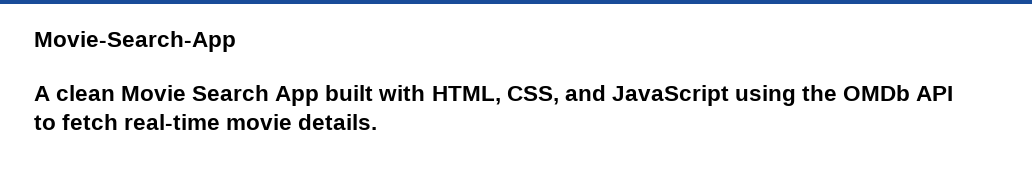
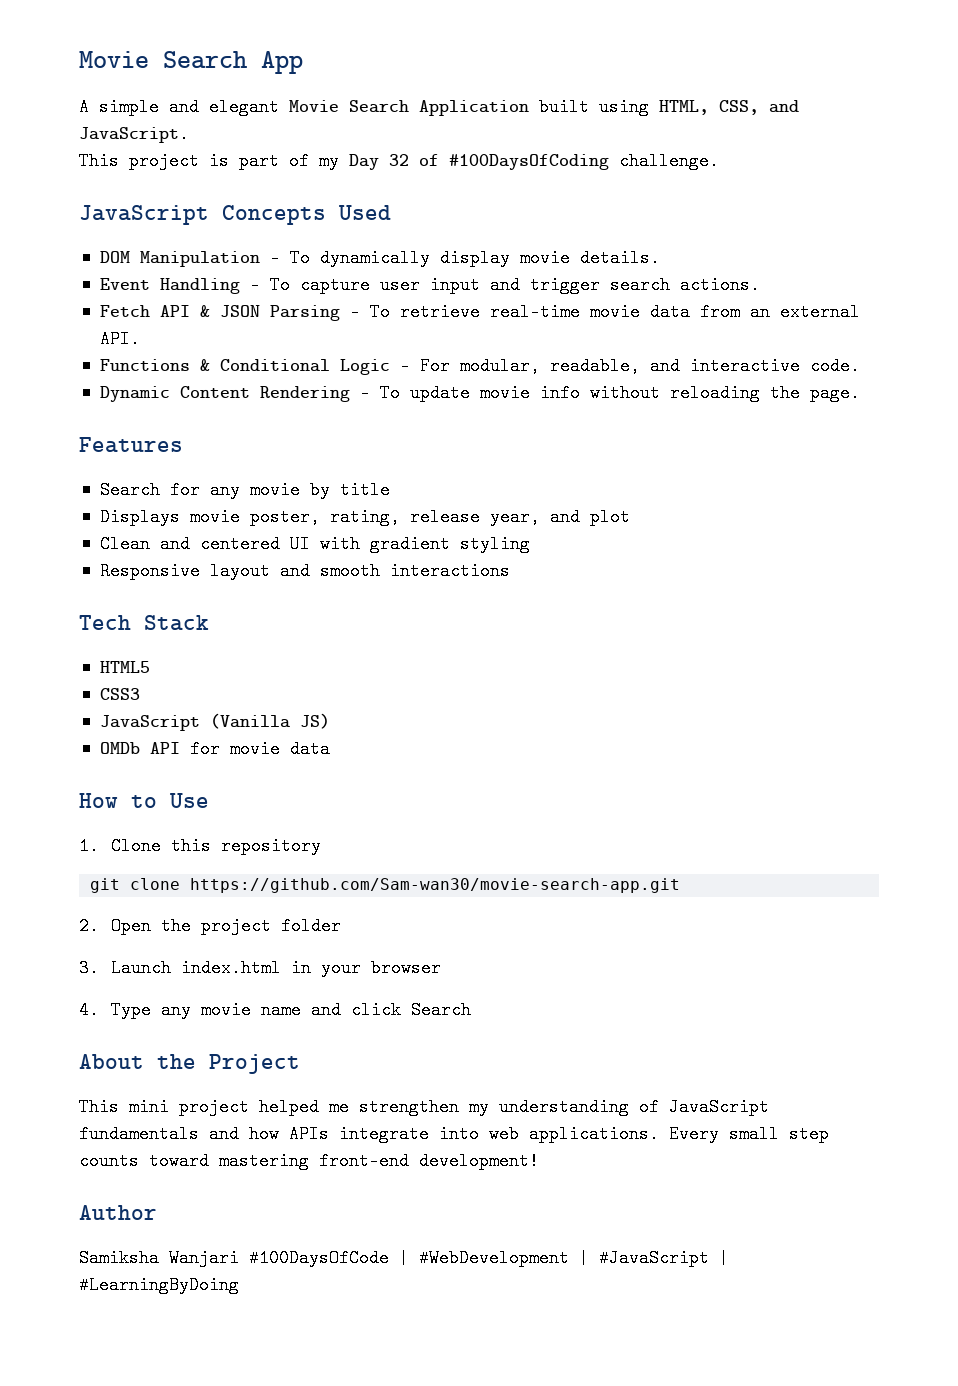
[34,31,236,52] [34,85,116,101] Movie-Search-App // A clean -> (79, 59) none
[325,85,954,106] [34,114,378,130] built with HTML, CSS, and JavaScript using the OMDb API to fetch real-time movie details. -> [79,98,799,116] [79,125,189,143] [79,152,719,170] [79,205,391,225] [99,249,660,267] [99,276,760,294] [99,303,860,321] [99,330,140,348] [99,357,860,375] [99,384,860,402] [79,437,183,453] [99,481,390,499] [99,508,630,526] [99,535,530,553] [99,562,510,580] [79,615,209,631] [99,661,150,673] [99,688,140,700] [99,713,330,731] [99,740,330,758] [79,793,209,808] [79,837,321,855] [90,878,681,893] [79,917,341,935] [79,959,441,977] [79,1001,471,1019] [79,1054,300,1074] [79,1098,769,1116] [79,1125,829,1143] [79,1152,539,1170] [79,1205,157,1220] [79,1249,729,1267] [79,1276,239,1294] // A simple and elegant Movie Search Application built using HTML, CSS, and JavaScript. // This project is part of my Day 32 of #100DaysOfCoding challenge. // JavaScript Concepts Used // DOM Manipulation – To dynamically display movie details. // Event Handling – To capture user input and trigger search actions. // Fetch API & JSON Parsing – To retrieve real-time movie data from an external API. // Functions & Conditional Logic – For modular, readable, and interactive code. // Dynamic Content Rendering – To update movie info without reloading the page. // Features // Search for any movie by title // Displays movie poster, rating, release year, and plot // Clean and centered UI with gradient styling // Responsive layout and smooth interactions // Tech Stack // HTML5 // CSS3 // JavaScript (Vanilla JS) // OMDb API for movie data // How to Use // 1. Clone this repository // git clone https://github.com/Sam-wan30/movie-search-app.git // 2. Open the project folder // 3. Launch index.html in your browser // 4. Type any movie name and click Search // About the Project // This mini project helped me strengthen my understanding of JavaScript fundamentals and how APIs integrate into web applications. Every small step counts toward mastering front-end development! // Author // Samiksha Wanjari #100DaysOfCode | #WebDevelopment | #JavaScript | #LearningByDoing

